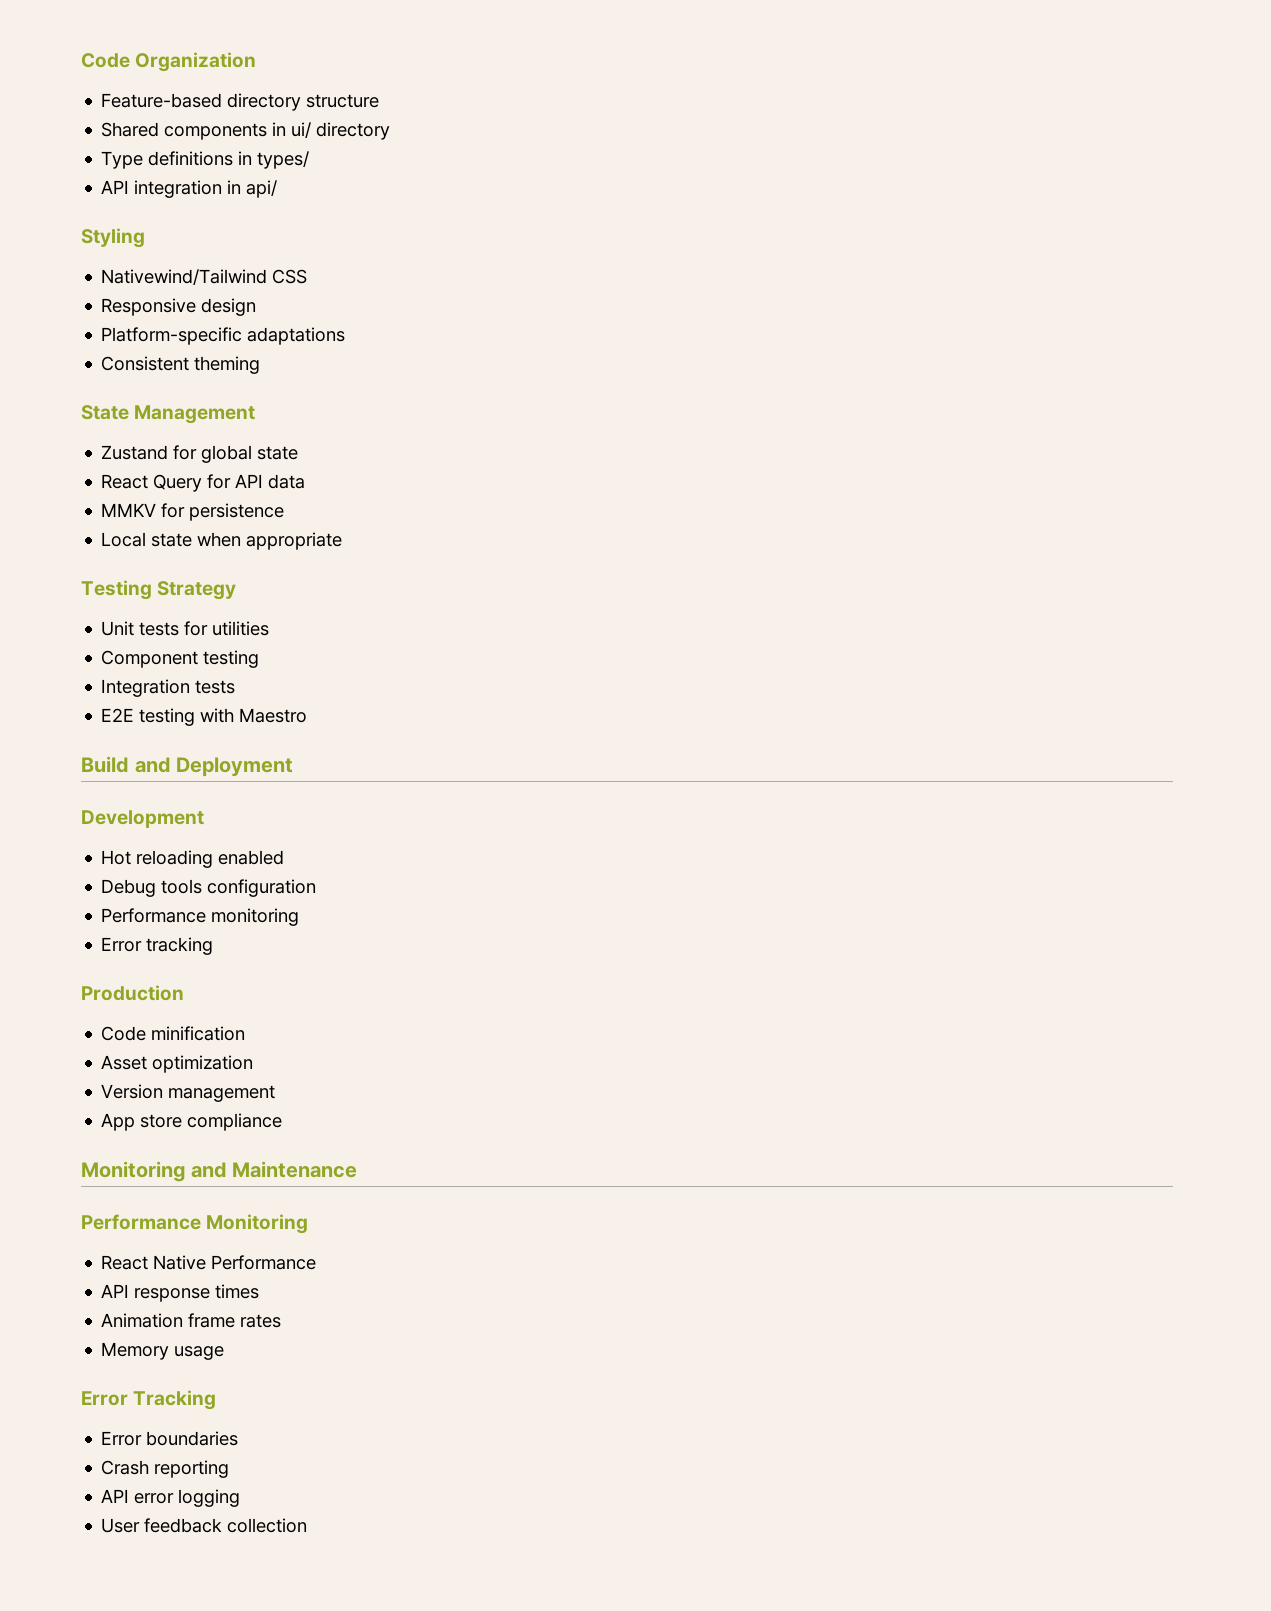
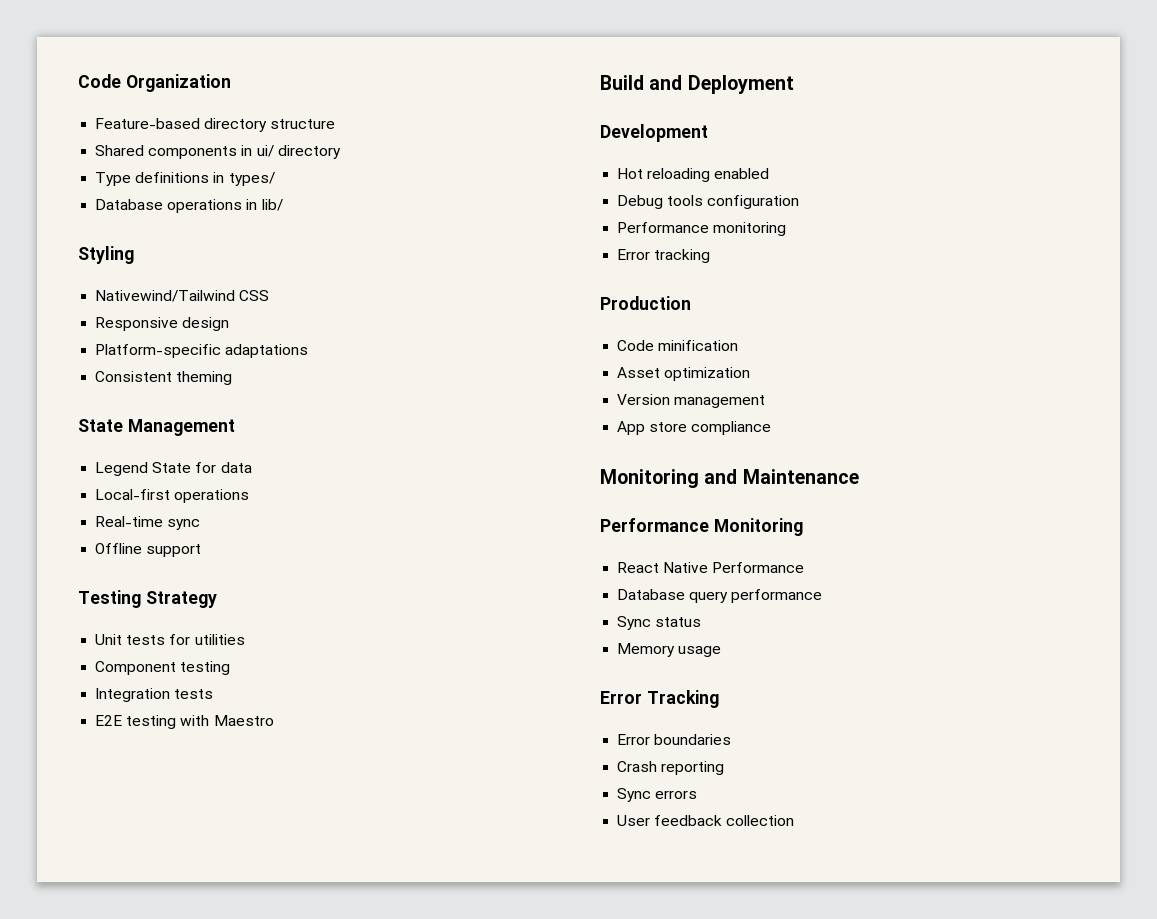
[101,180,278,198] API integration in api/ -> [95,199,283,213] Database operations in lib/
[101,445,299,463] [101,474,306,492] [101,503,285,521] [101,532,343,550] Zustand for global state // React Query for API data // MMKV for persistence // Local state when appropriate -> [95,462,252,476] [95,489,250,503] [95,516,201,530] [95,543,202,557] Legend State for data // Local-first operations // Real-time sync // Offline support
[101,1284,260,1302] [101,1313,282,1328] API response times // Animation frame rates -> [617,589,823,603] [617,616,702,630] Database query performance // Sync status
[101,1489,241,1507] API error logging -> [617,788,698,802] Sync errors

